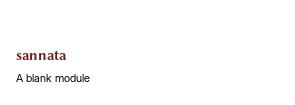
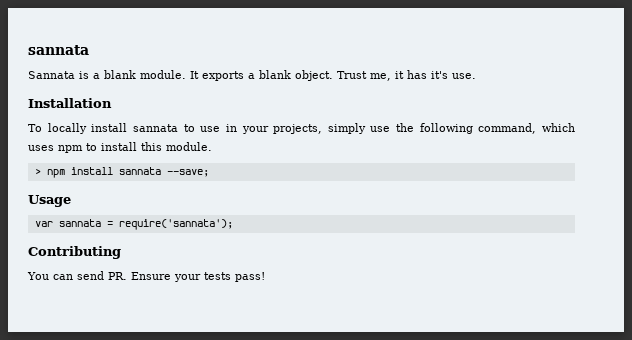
[16,74,90,82] A blank module -> [28,70,476,81] [28,98,112,108] [28,123,576,134] [28,142,212,153] [34,167,209,178] [28,195,71,207] [34,219,233,230] [28,246,121,259] [27,271,265,282] Sannata is a blank module. It exports a blank object. Trust me, it has it's use. // Installation // To locally install sannata to use in your projects, simply use the following command, which uses npm to install this module. // > npm install sannata --save; // Usage // var sannata = require('sannata'); // Contributing // You can send PR. Ensure your tests pass!

